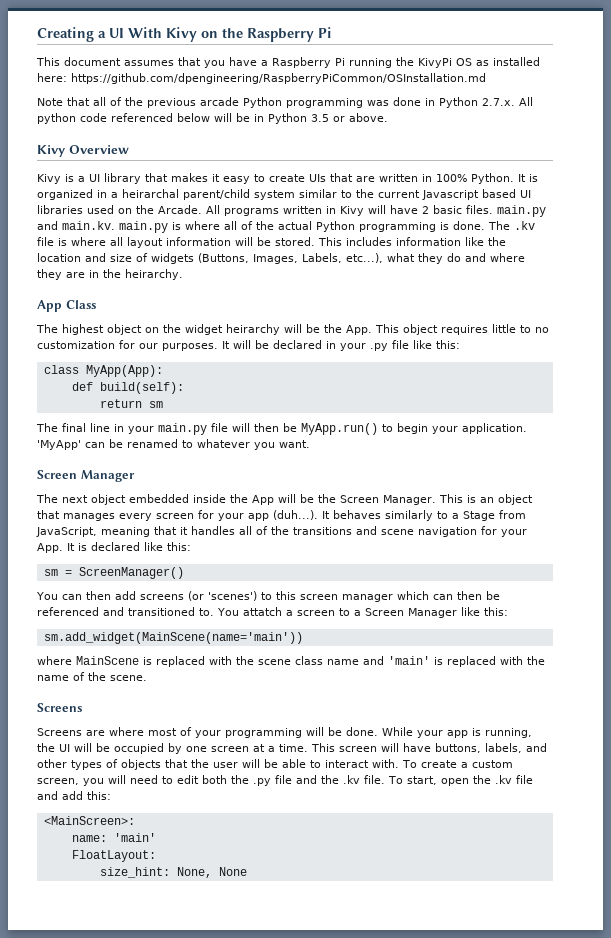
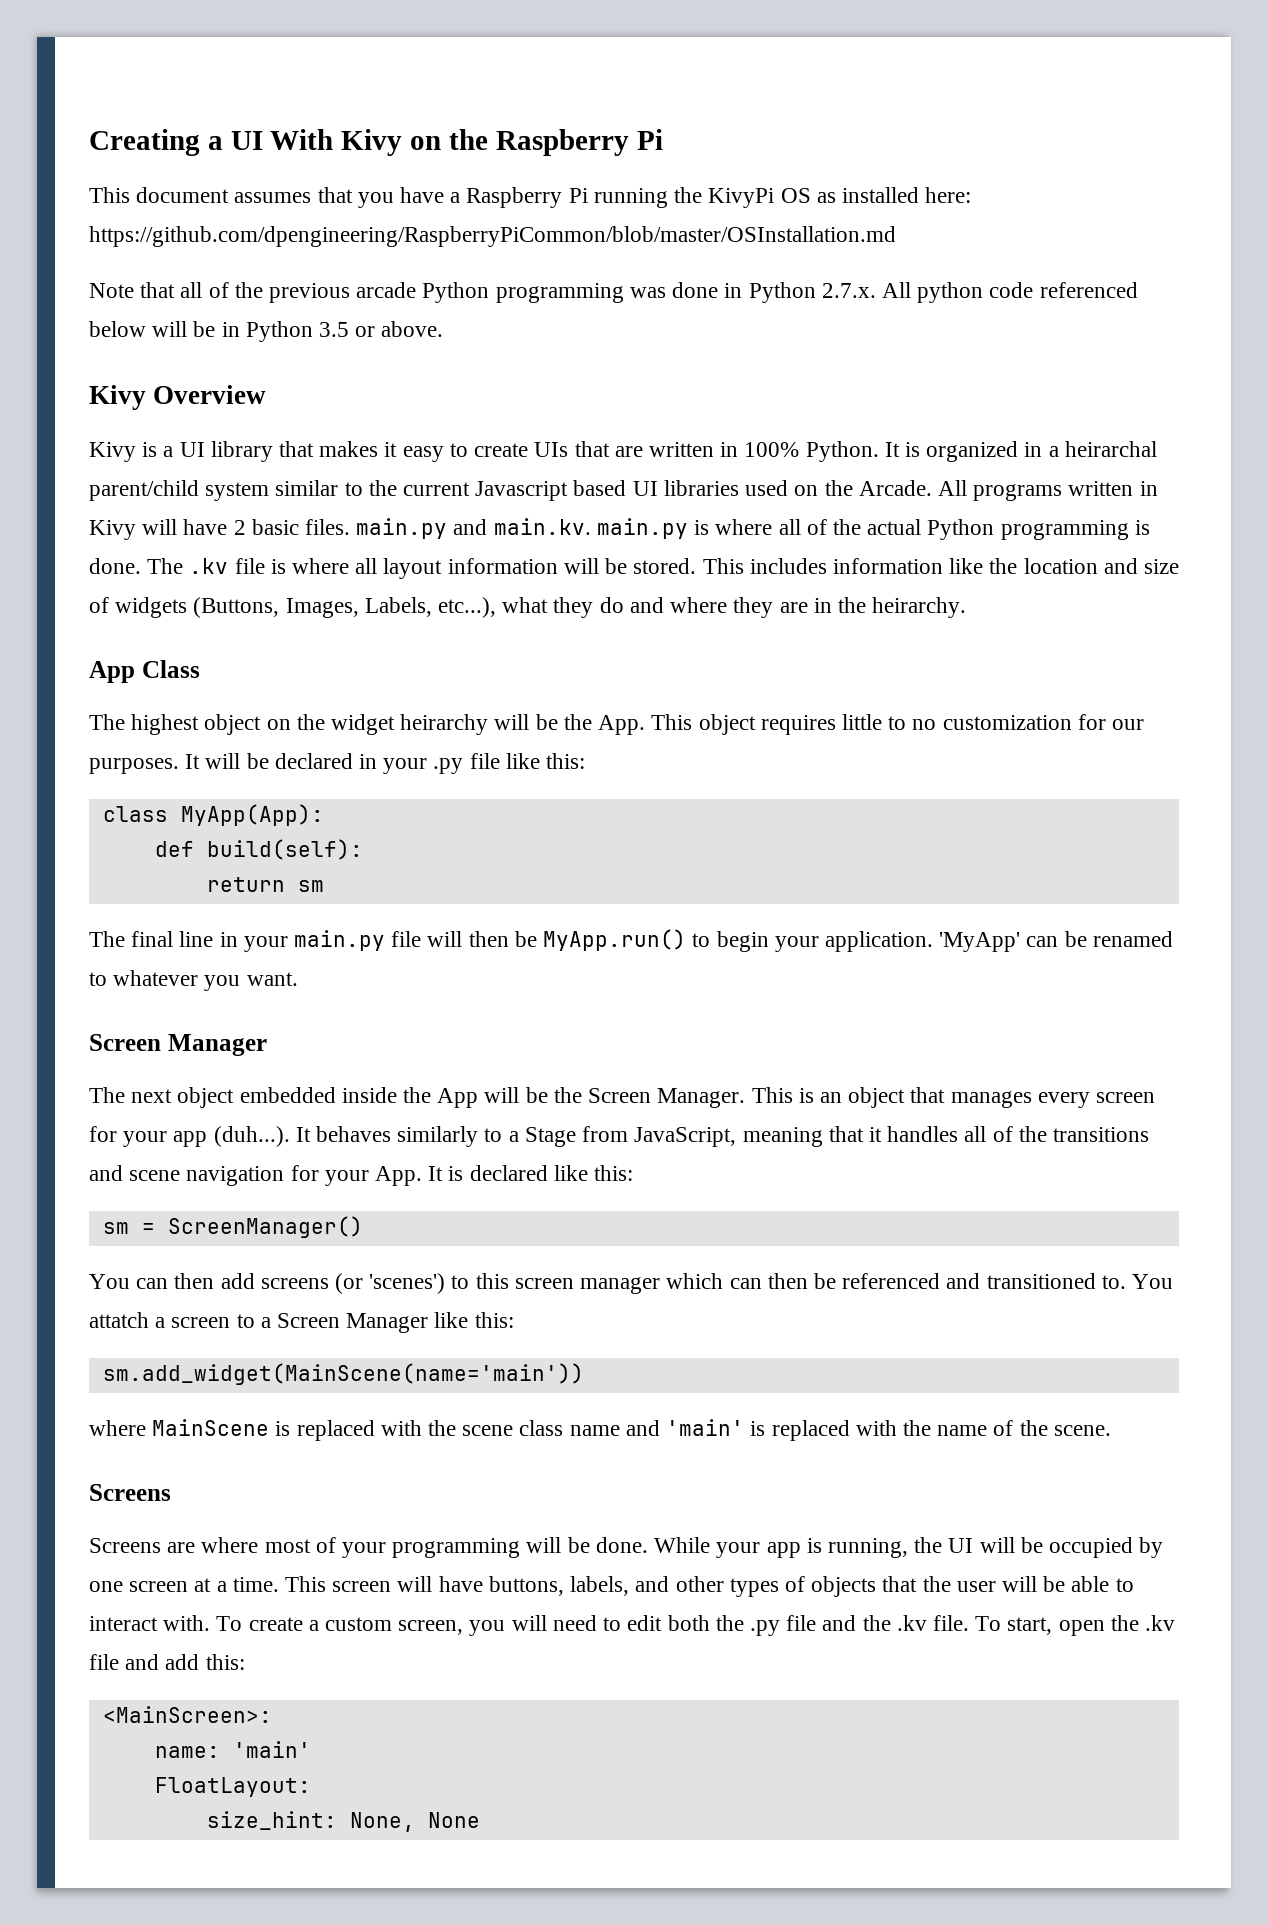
[71,73,486,84] https://github.com/dpengineering/RaspberryPiCommon/OSInstallation.md -> [89,226,896,247] https://github.com/dpengineering/RaspberryPiCommon/blob/master/OSInstallation.md

